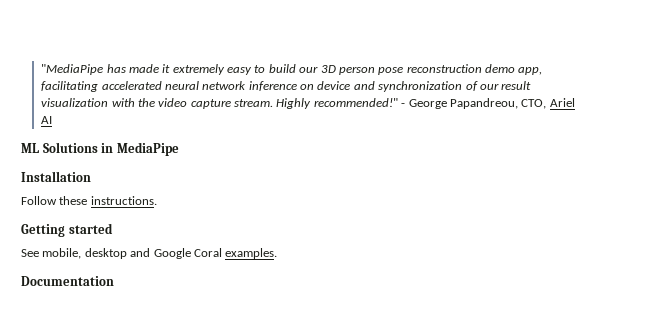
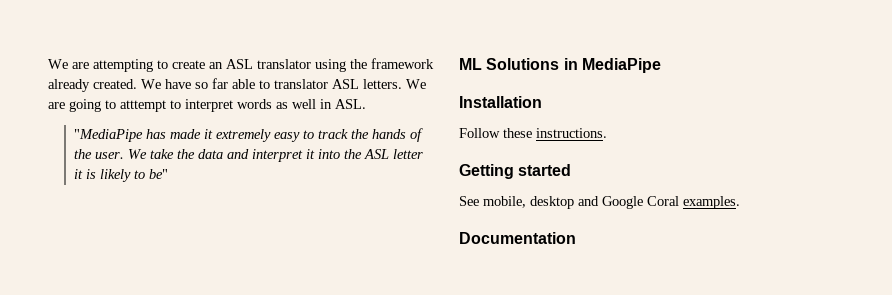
(41, 69) none -> [48,58,434,72] [48,78,426,92] [48,99,366,112] We are attempting to create an ASL translator using the framework already created. We have so far able to translator ASL letters. We are going to atttempt to interpret words as well in ASL. //
[268,64,543,75] [41,81,532,92] [41,98,575,109] [41,116,53,124] build our 3D person pose reconstruction demo app, facilitating accelerated neural network inference on device and synchronization of our result visualization with the video capture stream. Highly recommended!" - George Papandreou, CTO, Ariel AI -> [318,128,424,142] [74,149,424,162] [74,169,169,182] track the hands of the user. We take the data and interpret it into the ASL letter it is likely to be"

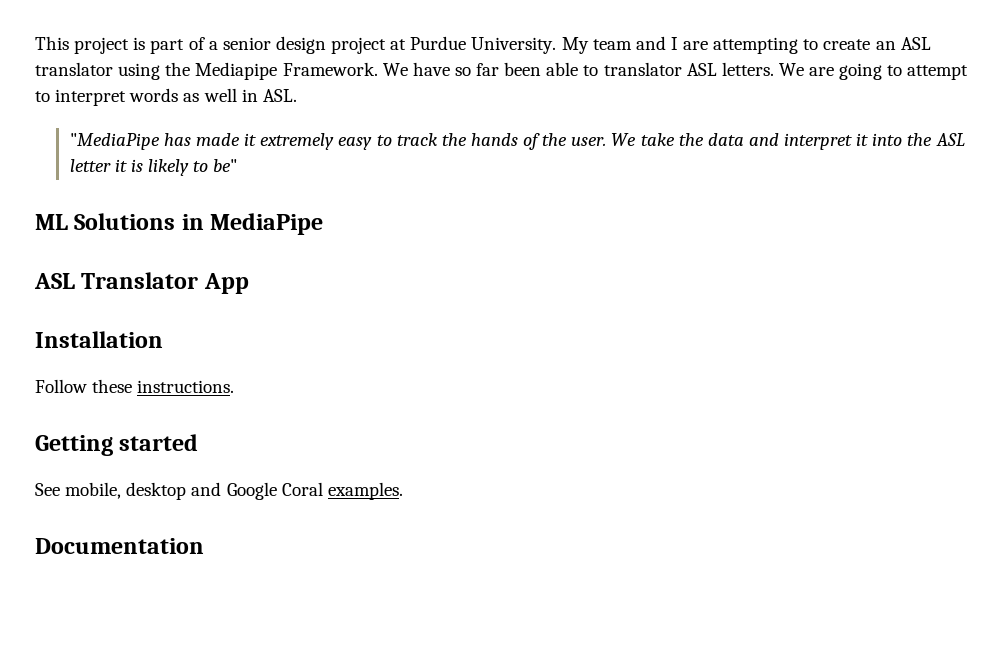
[48,59,68,69] We -> [35,36,678,54] This project is part of a senior design project at Purdue University. My team and I
[371,58,434,69] [48,79,137,92] framework already created. -> [195,62,378,80] Mediapipe Framework.
(228, 83) none -> [504,62,542,76] been
[120,100,166,112] atttempt -> [907,65,969,80] attempt
(661, 65) none -> [34,272,249,294] // ASL Translator App

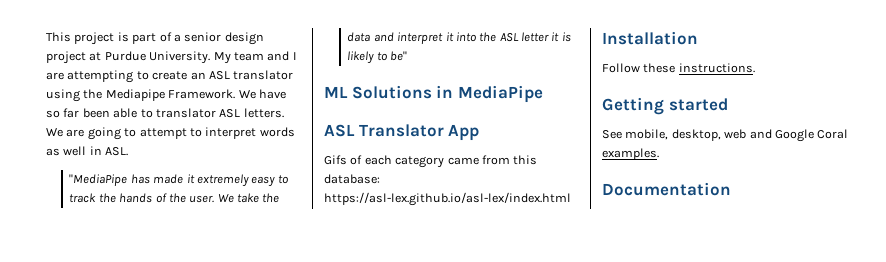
(249, 283) none -> [324,155,538,168] [324,174,380,184] [324,192,571,206] // Gifs of each category came from this database: https://asl-lex.github.io/asl-lex/index.html
[126,482,187,500] desktop -> [671,129,747,141] desktop, web

